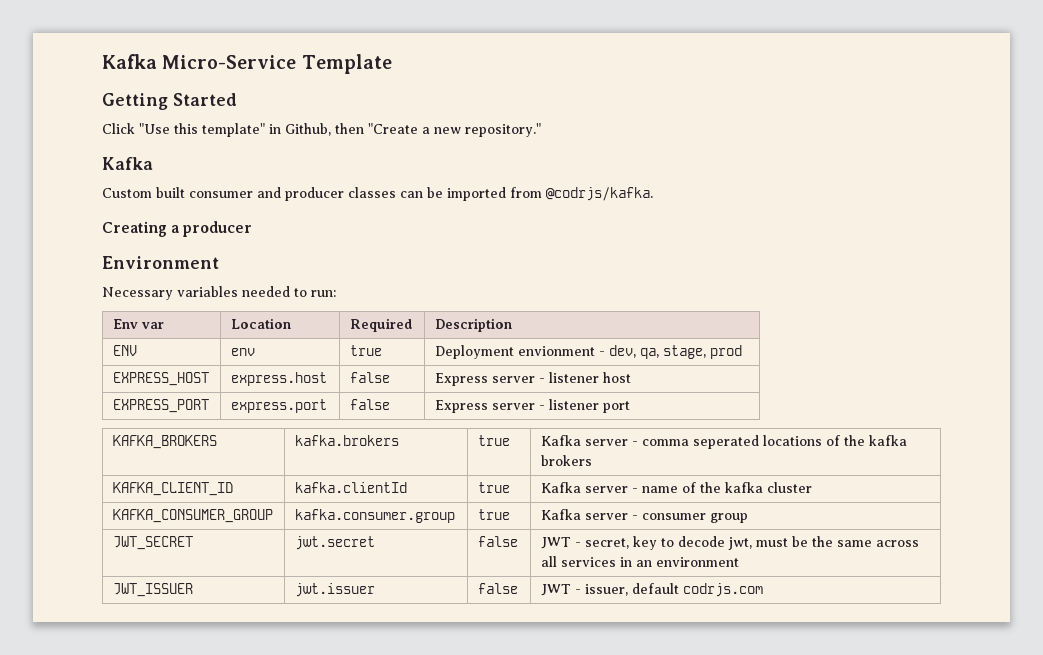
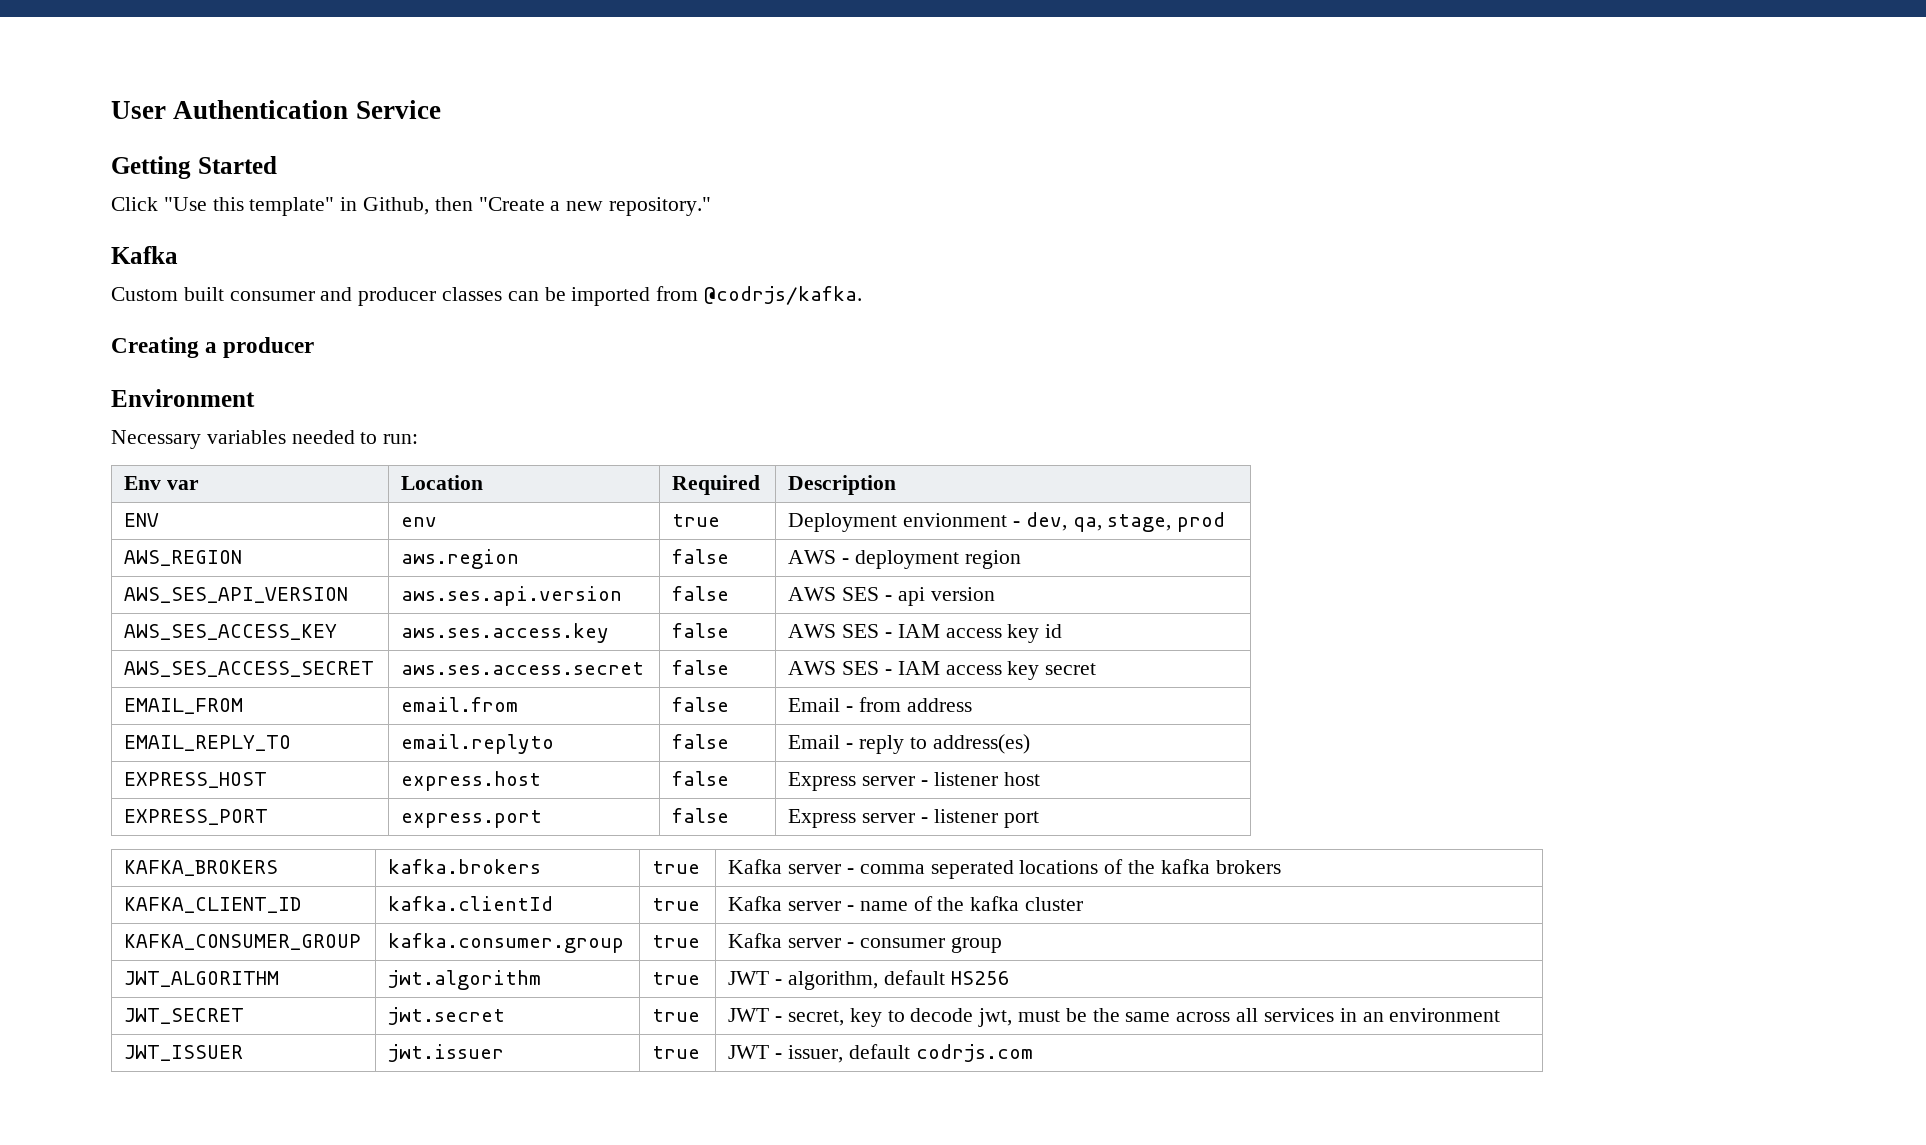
[102,54,392,74] Kafka Micro-Service Template -> [111,100,441,119] User Authentication Service
(742, 352) none -> [124,550,243,566] [401,549,520,569] [672,549,730,564] [788,550,1021,569] [124,587,349,603] [401,586,623,606] [672,586,730,601] [788,587,995,606] [124,624,338,640] [401,623,610,643] [672,623,730,638] [788,624,1063,643] [124,661,375,677] [401,662,645,675] [672,660,730,675] [788,661,1097,680] [124,698,244,714] [401,697,519,712] [672,697,730,712] [788,697,972,712] [124,735,292,751] [401,734,555,754] [672,734,730,749] [788,734,1030,754] // AWS_REGION | aws.region | false | AWS - deployment region // AWS_SES_API_VERSION | aws.ses.api.version | false | AWS SES - api version // AWS_SES_ACCESS_KEY | aws.ses.access.key | false | AWS SES - IAM access key id // AWS_SES_ACCESS_SECRET | aws.ses.access.secret | false | AWS SES - IAM access key secret // EMAIL_FROM | email.from | false | Email - from address // EMAIL_REPLY_TO | email.replyto | false | Email - reply to address(es)
(748, 518) none -> [124,971,280,987] [388,970,542,990] [652,972,701,985] [728,970,1010,990] // JWT_ALGORITHM | jwt.algorithm | true | JWT - algorithm, default HS256
[477,536,518,547] false -> [652,1009,701,1022] true
[477,583,518,594] false -> [652,1046,701,1059] true

